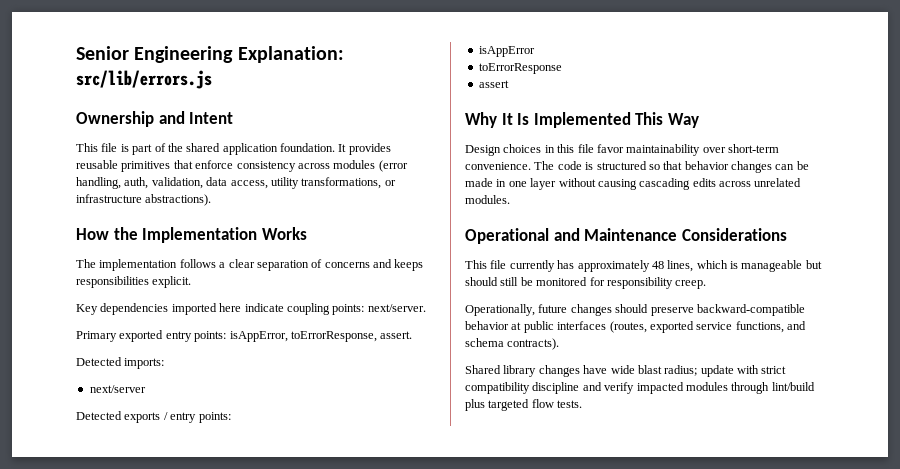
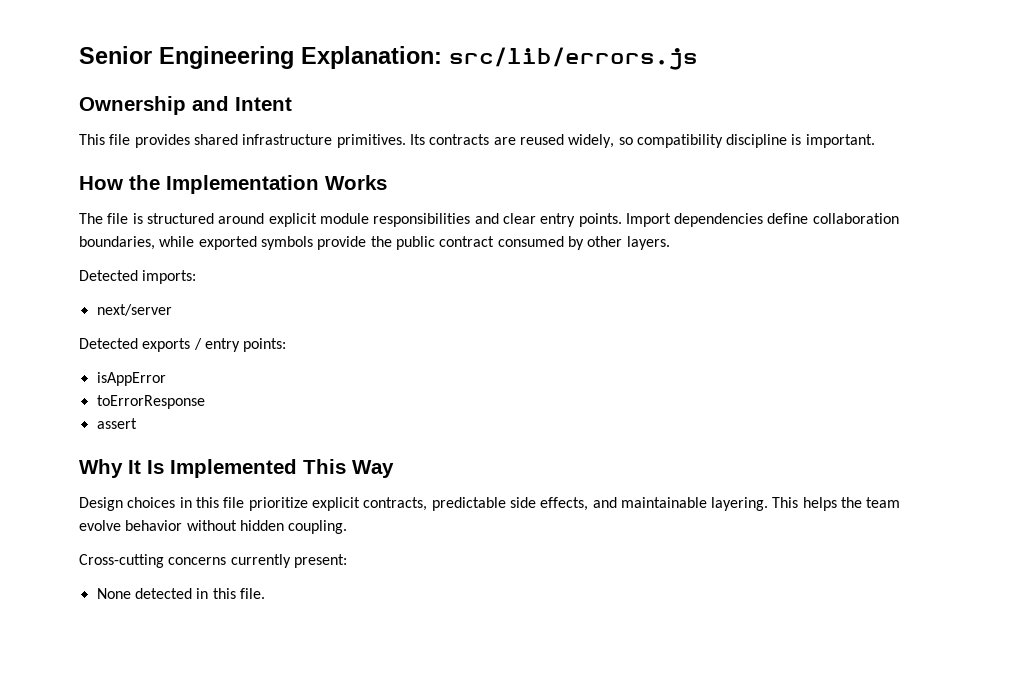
[120,143,391,155] [76,160,408,172] [76,177,396,189] [76,194,212,206] is part of the shared application foundation. It provides reusable primitives that enforce consistency across modules (error handling, auth, validation, data access, utility transformations, or infrastructure abstractions). -> [134,134,875,148] provides shared infrastructure primitives. Its contracts are reused widely, so compatibility discipline is important.
[99,259,424,271] [76,276,192,288] [76,303,426,315] [76,330,413,342] implementation follows a clear separation of concerns and keeps responsibilities explicit. // Key dependencies imported here indicate coupling points: next/server. // Primary exported entry points: isAppError, toErrorResponse, assert. -> [107,213,899,227] [79,236,670,250] file is structured around explicit module responsibilities and clear entry points. Import dependencies define collaboration boundaries, while exported symbols provide the public contract consumed by other layers.
[596,144,779,156] [465,161,809,173] [465,178,802,190] [465,195,510,204] [465,228,787,244] [465,260,822,272] [465,277,707,289] [465,304,805,316] [465,321,806,333] [465,338,560,350] [465,365,787,377] [465,382,815,394] [465,399,583,411] favor maintainability over short-term convenience. The code is structured so that behavior changes can be made in one layer without causing cascading edits across unrelated modules. // Operational and Maintenance Considerations // This file currently has approximately 48 lines, which is manageable but should still be monitored for responsibility creep. // Operationally, future changes should preserve backward-compatible behavior at public interfaces (routes, exported service functions, and schema contracts). // Shared library changes have wide blast radius; update with strict compatibility discipline and verify impacted modules through lint/build plus targeted flow tests. -> [248,497,901,511] [79,520,348,534] [79,554,347,568] [96,588,265,599] prioritize explicit contracts, predictable side effects, and maintainable layering. This helps the team evolve behavior without hidden coupling. // Cross-cutting concerns currently present: // None detected in this file.

